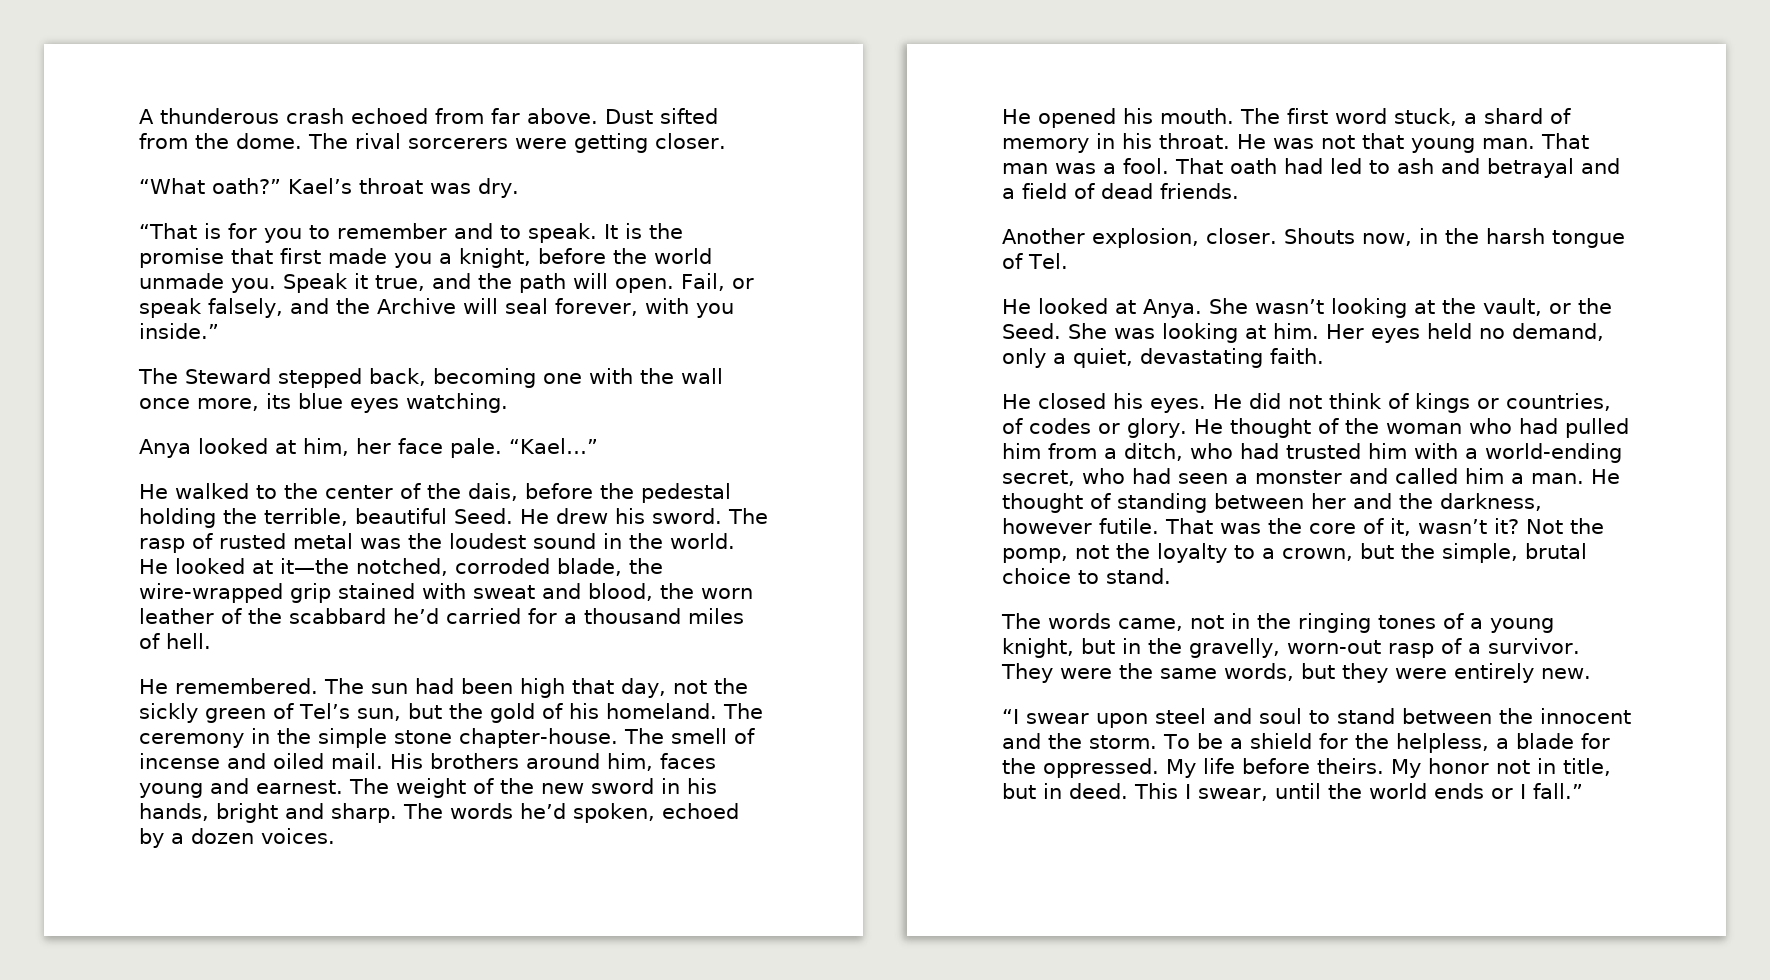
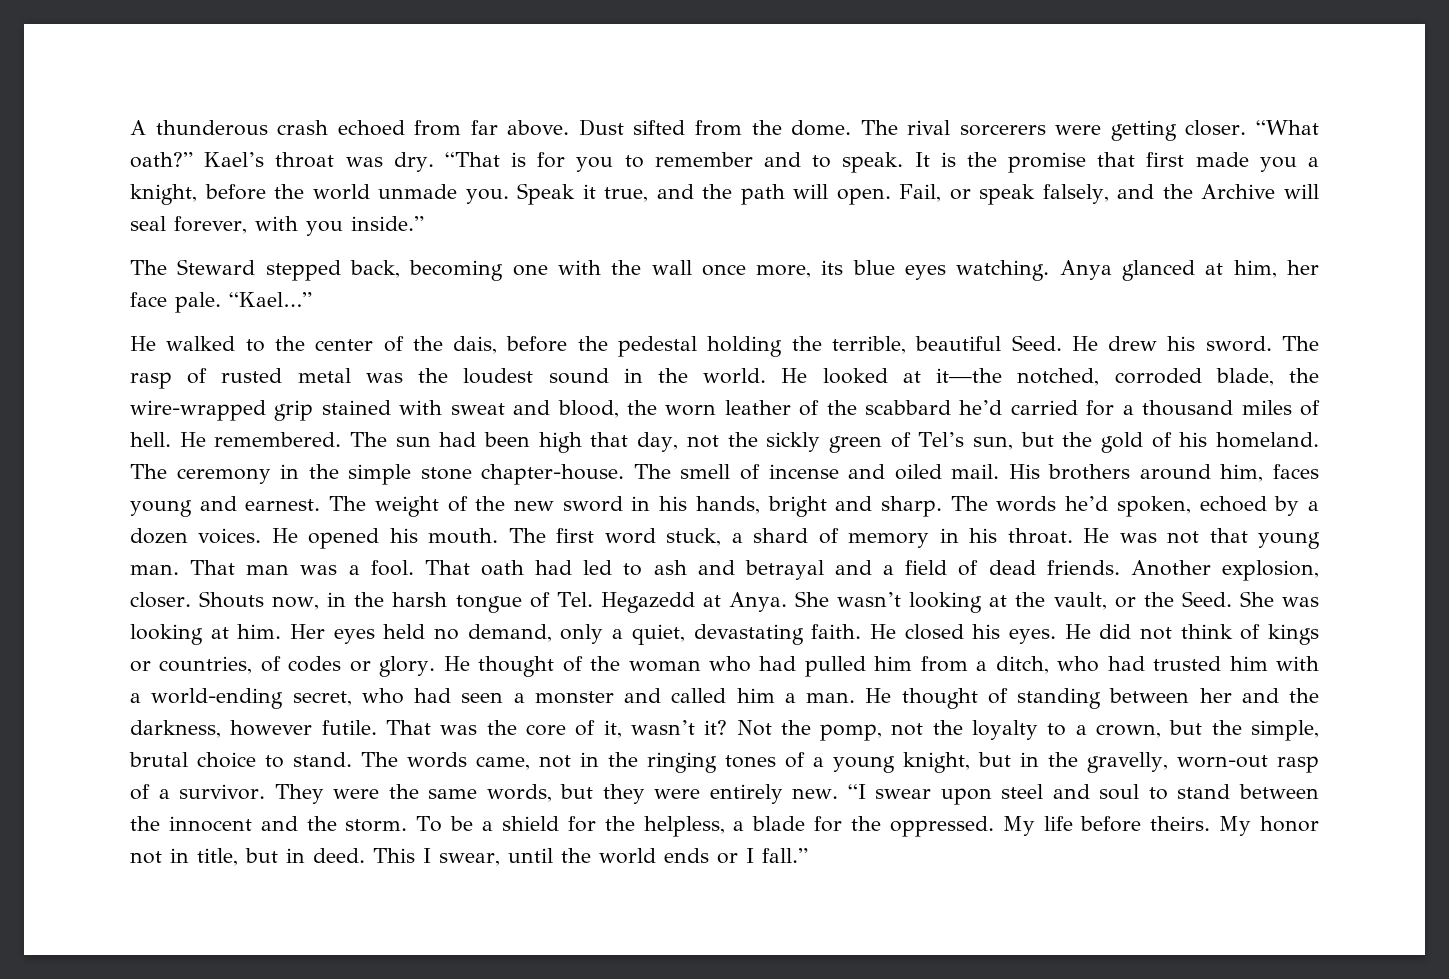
(726, 141) // -> (1247, 128) none
(519, 188) // -> (434, 162) none
[139,438,268,458] // Anya looked -> [1059,260,1196,281] Anya glanced
(211, 641) // -> (171, 439) none
(335, 836) // -> (262, 536) none
(1239, 191) // -> (1120, 567) none
[1002,298,1108,314] // He looked -> [600,592,695,613] Hegazedd
(1324, 356) // -> (862, 631) none
(1171, 576) // -> (353, 759) none
(1591, 673) // -> (839, 793) none

